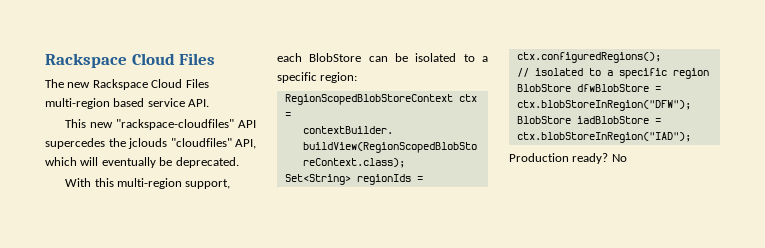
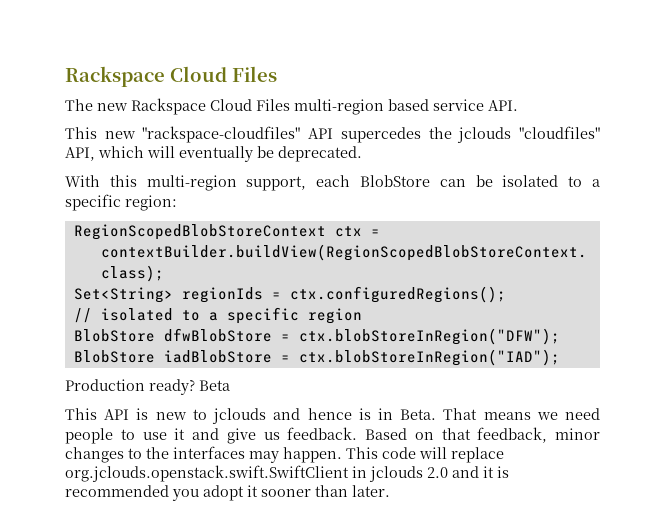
[611,154,627,162] No -> [199,380,230,391] [65,408,600,424] [65,427,600,444] [65,446,504,463] [65,465,509,482] [65,485,390,501] Beta // This API is new to jclouds and hence is in Beta. That means we need people to use it and give us feedback. Based on that feedback, minor changes to the interfaces may happen. This code will replace org.jclouds.openstack.swift.SwiftClient in jclouds 2.0 and it is recommended you adopt it sooner than later.

